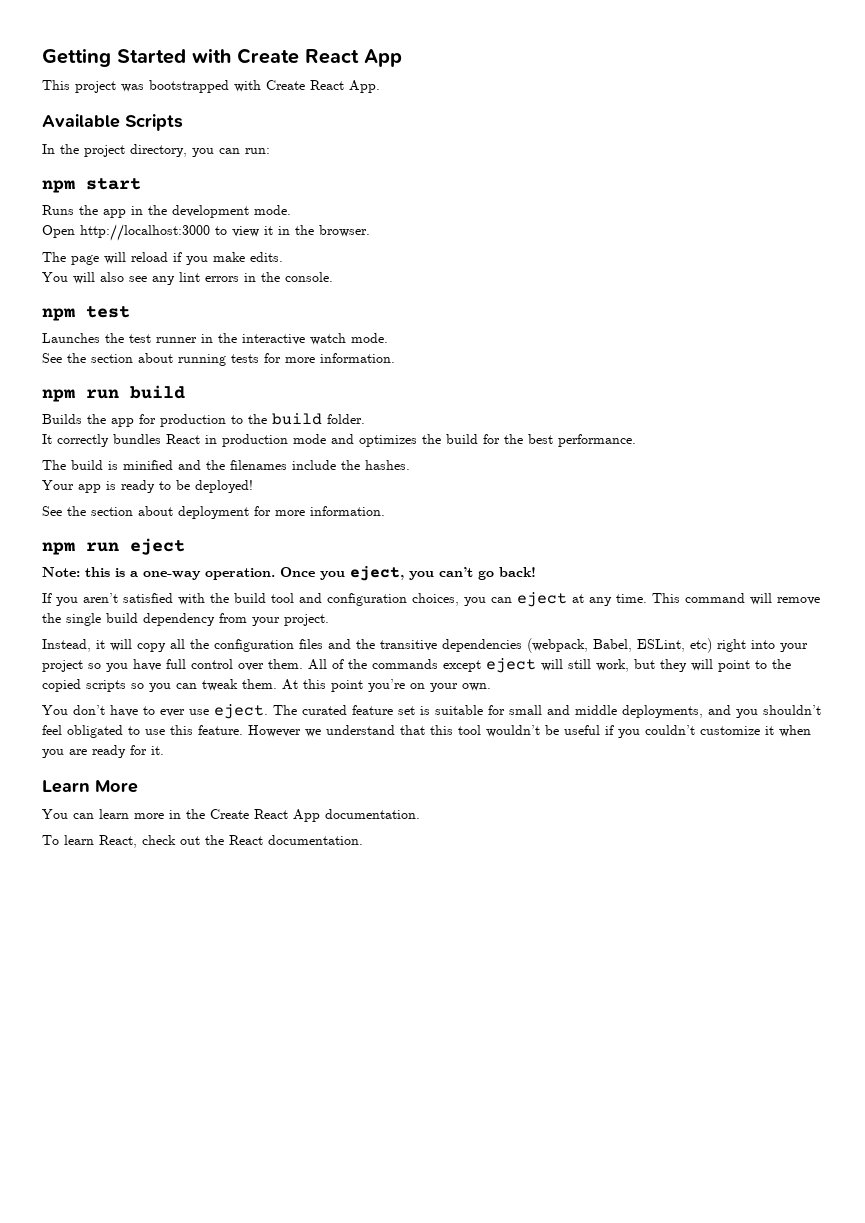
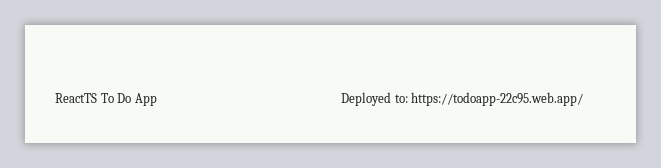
[42,48,402,67] [42,80,380,93] [42,114,183,131] [42,144,270,157] [42,178,141,193] [42,205,291,218] [42,224,370,241] [42,252,283,265] [42,272,333,285] [42,306,130,321] [42,333,388,345] [42,353,395,366] [42,385,185,402] [42,413,365,427] [42,434,636,447] [42,460,410,470] [42,480,253,493] [42,506,385,519] [42,538,185,555] [42,566,536,581] [42,592,820,607] [42,613,329,626] [42,638,808,653] [42,658,791,673] [42,679,491,692] [42,704,821,719] [42,725,811,738] [42,745,164,758] [42,780,138,793] [42,809,420,822] [42,835,363,848] Getting Started with Create React App // This project was bootstrapped with Create React App. // Available Scripts // In the project directory, you can run: // npm start // Runs the app in the development mode. // Open http://localhost:3000 to view it in the browser. // The page will reload if you make edits. // You will also see any lint errors in the console. // npm test // Launches the test runner in the interactive watch mode. // See the section about running tests for more information. // npm run build // Builds the app for production to the build folder. // It correctly bundles React in production mode and optimizes the build for the best performance. // The build is minified and the filenames include the hashes. // Your app is ready to be deployed! // See the section about deployment for more information. // npm run eject // Note: this is a one-way operation. Once you eject, you can’t go back! // If you aren’t satisfied with the build tool and configuration choices, you can eject at any time. This command will remove the single build dependency from your project. // Instead, it will copy all the configuration files and the transitive dependencies (webpack, Babel, ESLint, etc) right into your project so you have full control over them. All of the commands except eject will still work, but they will point to the copied scripts so you can tweak them. At this point you’re on your own. // You don’t have to ever use eject. The curated feature set is suitable for small and middle deployments, and you shouldn’t feel obligated to use this feature. However we understand that this tool wouldn’t be useful if you couldn’t customize it when you are ready for it. // Learn More // You can learn more in the Create React App documentation. // To learn React, check out the React documentation. -> [55,93,157,106] [341,92,584,106] ReactTS To Do App // Deployed to: https://todoapp-22c95.web.app/

